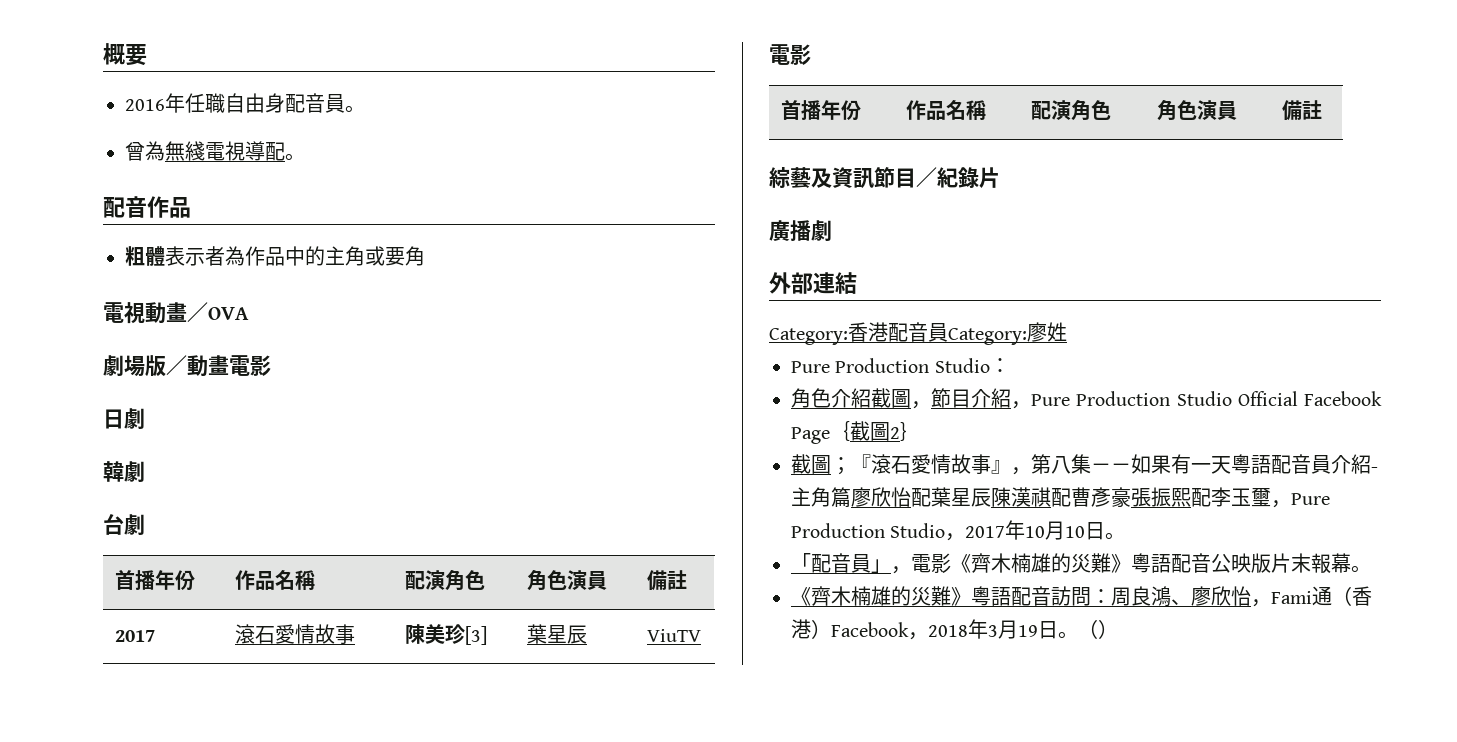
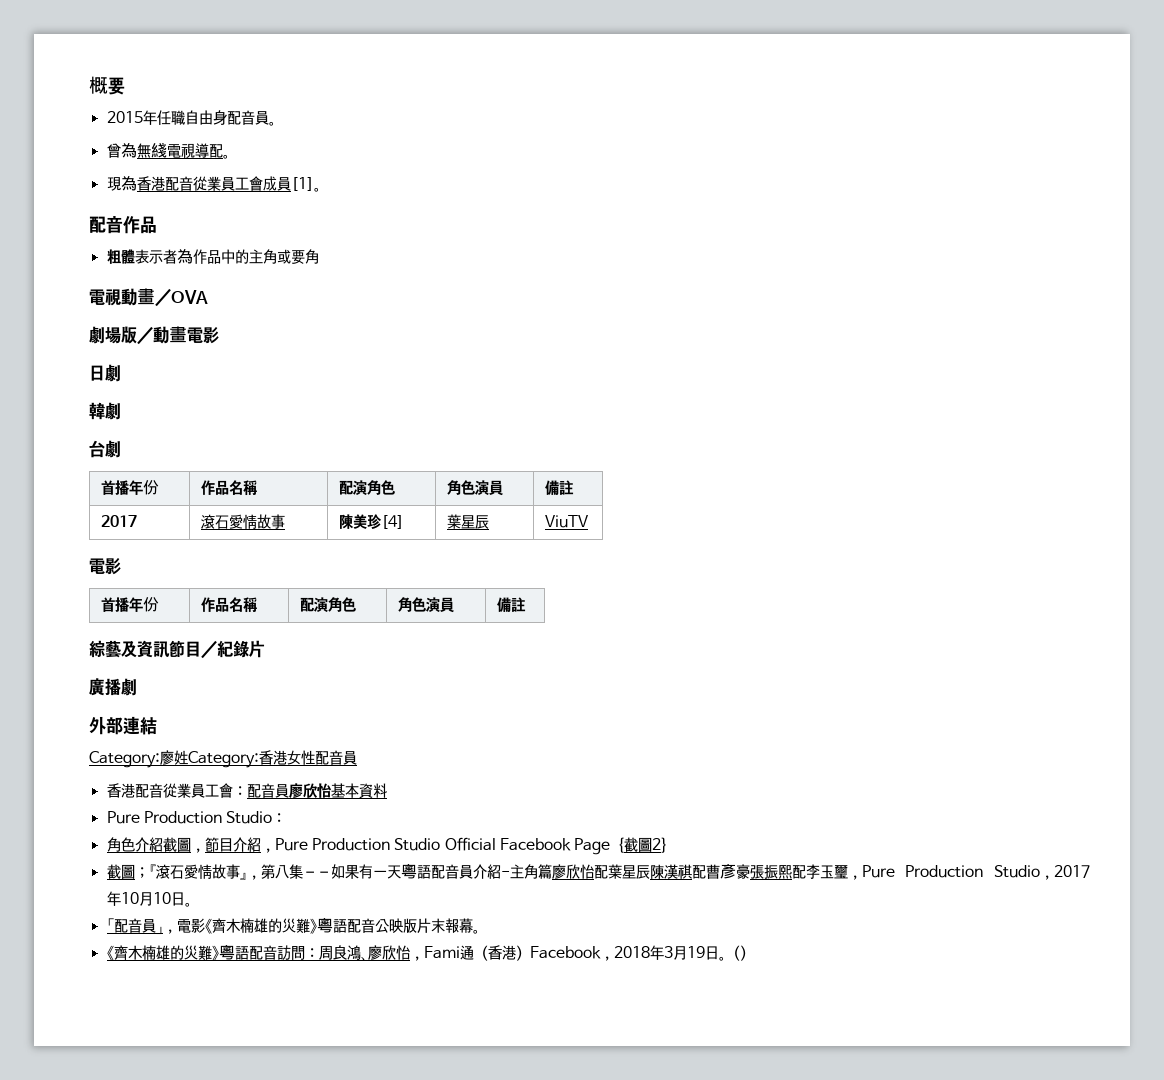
[125,99,165,111] 2016 -> [106,111,143,123] 2015
(305, 157) none -> [106,176,321,192] // 現為香港配音從業員工會成員[1]。
[464,626,487,645] [3] -> [381,515,405,529] [4]
[848,322,1067,345] 香港配音員Category:廖姓 -> [160,750,357,768] [106,783,387,799] 廖姓Category:香港女性配音員 // 香港配音從業員工會：配音員廖欣怡基本資料

